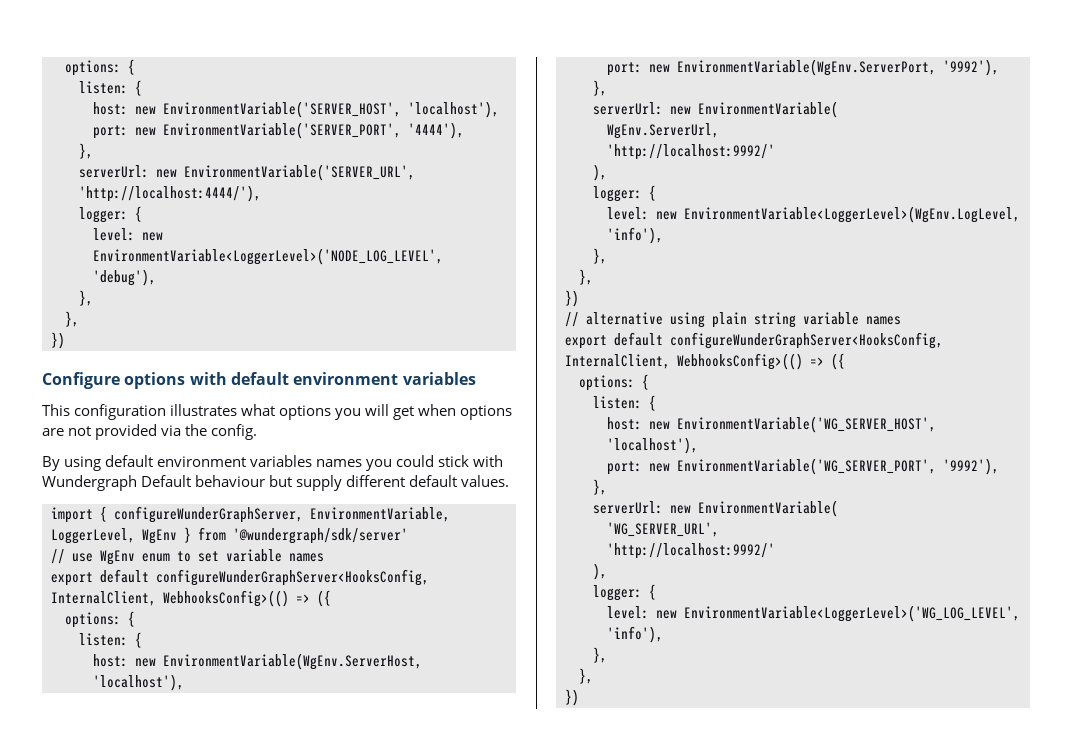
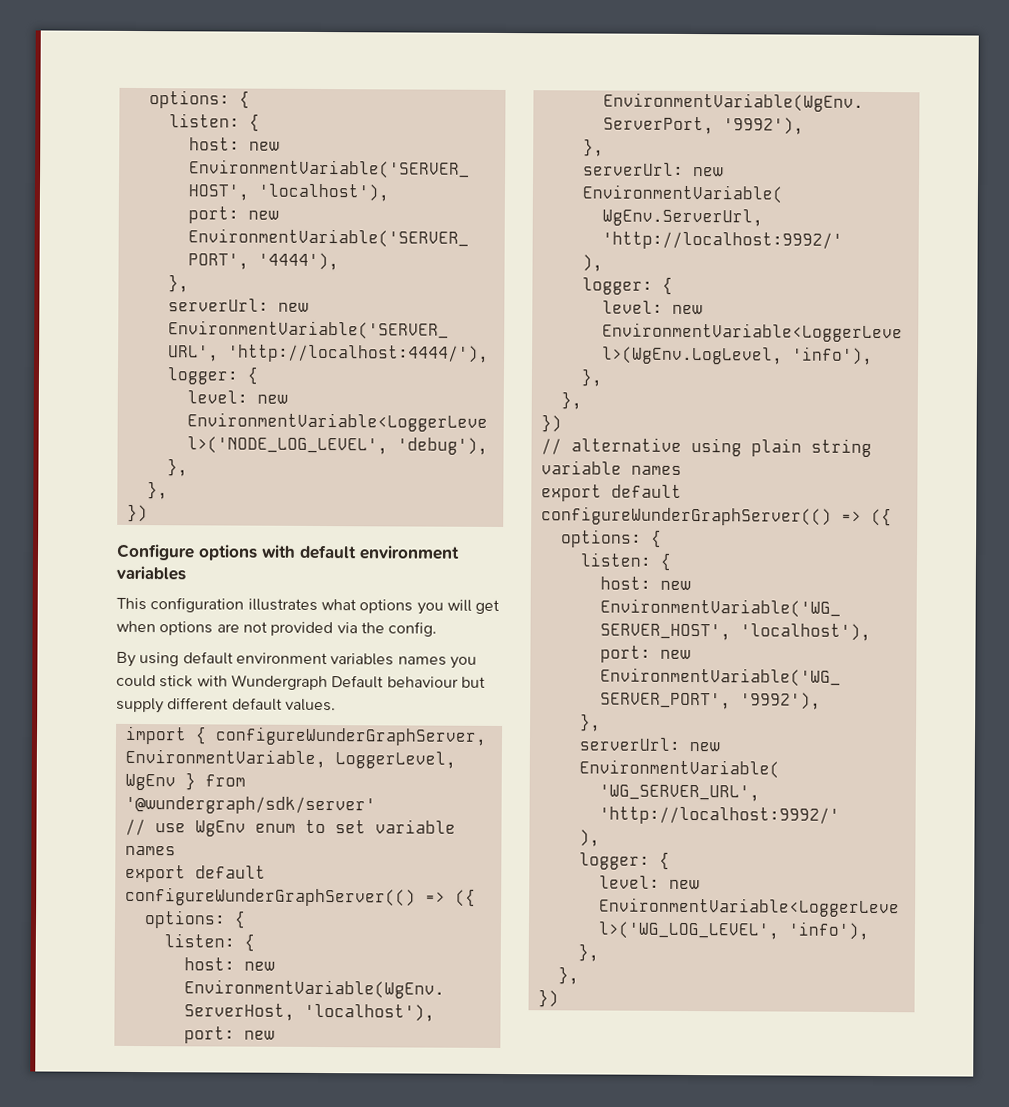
[156,569,429,586] [51,590,289,607] configureWunderGraphServer<HooksConfig, InternalClient, WebhooksConfig>(() -> [124,886,416,907] configureWunderGraphServer(()
[670,332,943,349] [565,353,803,370] configureWunderGraphServer<HooksConfig, InternalClient, WebhooksConfig>(() -> [540,506,832,526] configureWunderGraphServer(()

